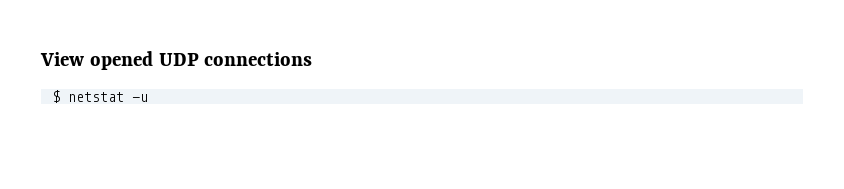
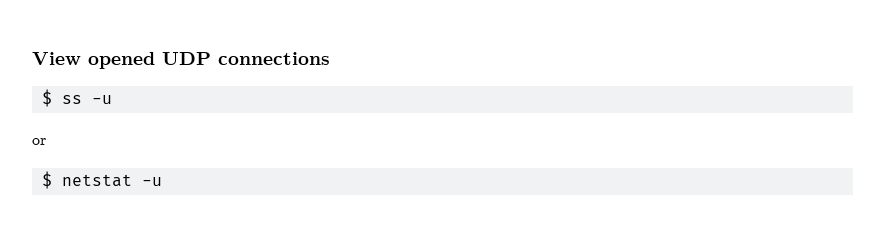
(313, 59) none -> [41,89,112,107] [32,138,46,145] // $ ss -u // or

